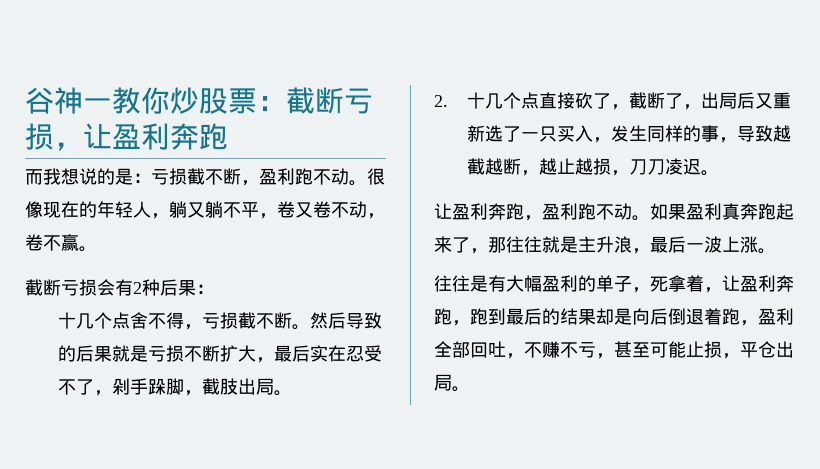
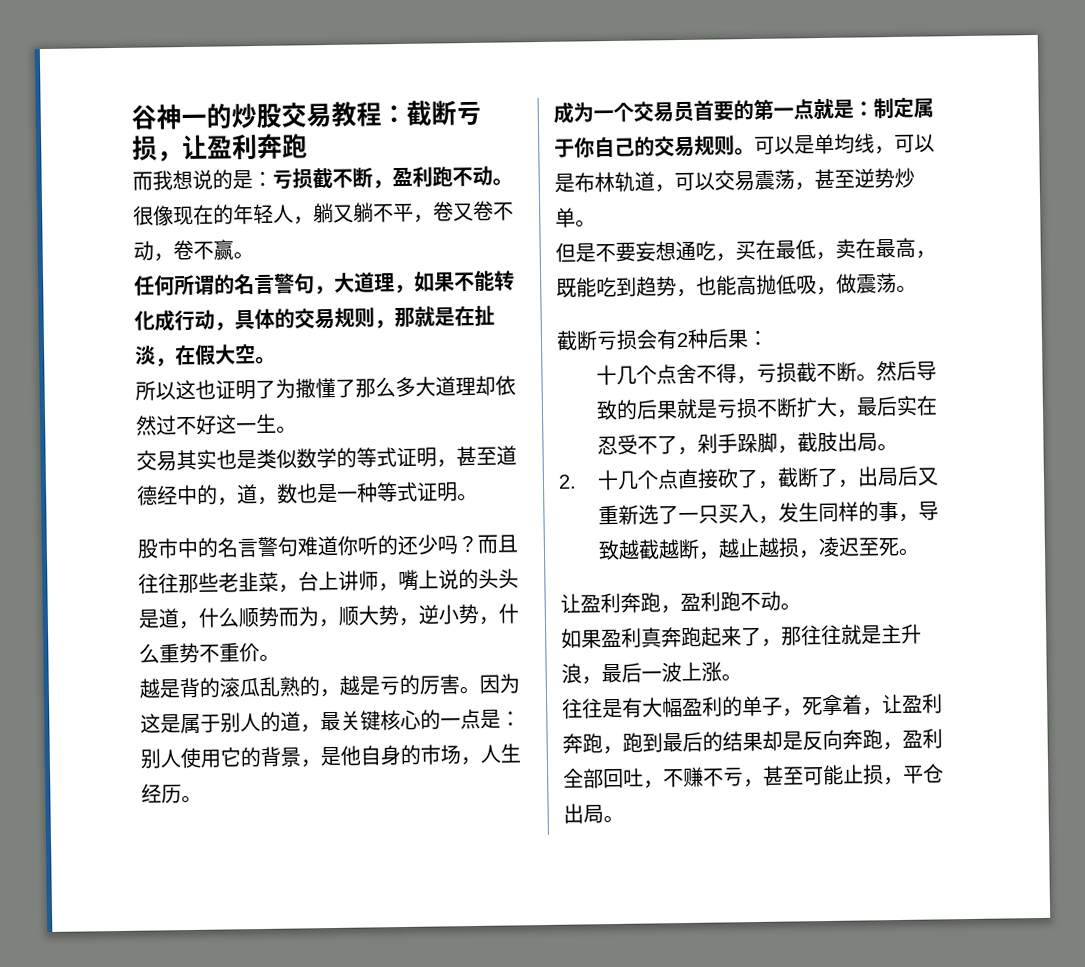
[112,87,257,114] 教你炒股票 -> [206,101,382,129] 的炒股交易教程
(97, 249) none -> [134,270,515,297] [134,305,495,332] [135,344,276,367] [135,375,516,401] [136,413,297,436] [136,445,517,472] [136,481,478,506] [137,534,518,559] [138,568,519,594] [138,603,519,630] [139,642,280,664] [139,673,520,699] [140,708,521,735] [140,743,521,769] [141,783,202,804] [553,97,934,124] [554,133,935,158] [554,167,915,193] [555,207,596,228] [555,237,936,263] [556,272,917,298] // 任何所谓的名言警句，大道理，如果不能转化成行动，具体的交易规则，那就是在扯淡，在假大空。 // 所以这也证明了为撒懂了那么多大道理却依然过不好这一生。 // 交易其实也是类似数学的等式证明，甚至道德经中的，道，数也是一种等式证明。 // 股市中的名言警句难道你听的还少吗？而且往往那些老韭菜，台上讲师，嘴上说的头头是道，什么顺势而为，顺大势，逆小势，什么重势不重价。 // 越是背的滚瓜乱熟的，越是亏的厉害。因为这是属于别人的道，最关键核心的一点是：别人使用它的背景，是他自身的市场，人生经历。 // 成为一个交易员首要的第一点就是：制定属于你自己的交易规则。可以是单均线，可以是布林轨道，可以交易震荡，甚至逆势炒单。 // 但是不要妄想通吃，买在最低，卖在最高，既能吃到趋势，也能高抛低吸，做震荡。
[629,158,702,175] 刀刀凌迟 -> [818,536,901,558] 凌迟至死
(650, 218) none -> (801, 606) //
[632,308,722,325] 向后倒退着 -> [802,729,863,751] 反向奔

